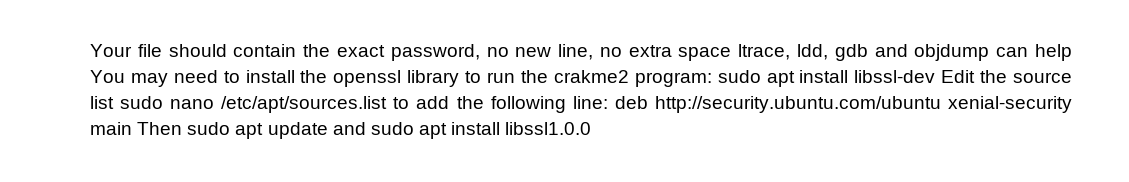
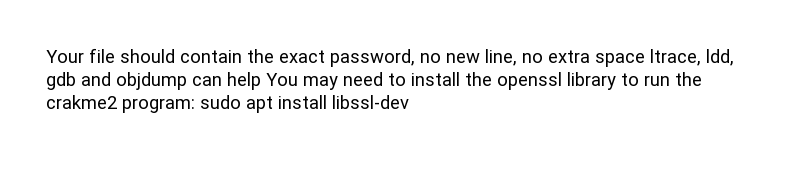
[941,70,1073,83] [90,96,1073,113] [90,122,592,139] Edit the source list sudo nano /etc/apt/sources.list to add the following line: deb http://security.ubuntu.com/ubuntu xenial-security main Then sudo apt update and sudo apt install libssl1.0.0 -> (409, 102) none

